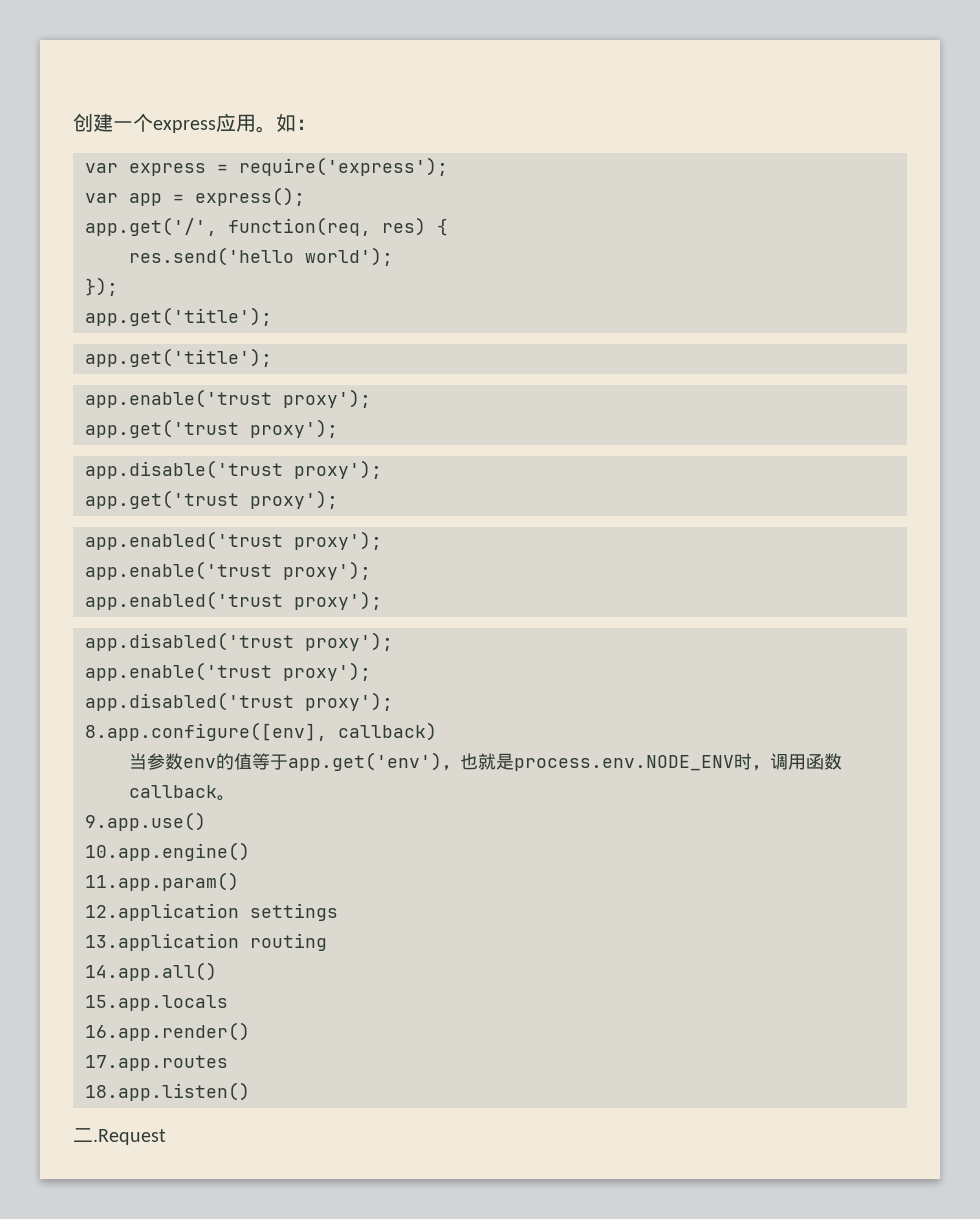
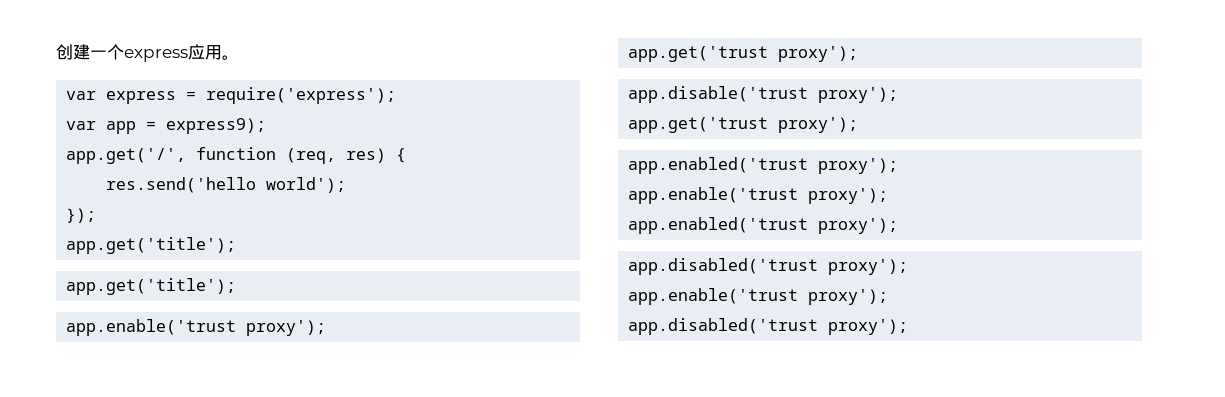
[276,113,316,132] 如： -> (239, 57) none
[195,187,305,206] express(); -> [166,118,267,134] express9);
[228,217,371,236] function(req, -> [196,147,337,164] function (req,
[85,722,437,741] [129,752,842,771] [129,785,235,801] [85,812,206,831] [85,842,250,861] [85,872,239,891] [85,903,338,921] [85,933,327,951] [85,962,217,981] [85,995,228,1011] [85,1022,250,1041] [85,1055,228,1071] [85,1082,250,1101] [73,1128,166,1145] // 8.app.configure([env], callback) // 当参数env的值等于app.get('env')，也就是process.env.NODE_ENV时，调用函数callback。 // 9.app.use() // 10.app.engine() // 11.app.param() // 12.application settings // 13.application routing // 14.app.all() // 15.app.locals // 16.app.render() // 17.app.routes // 18.app.listen() // 二.Request -> (909, 327) none

